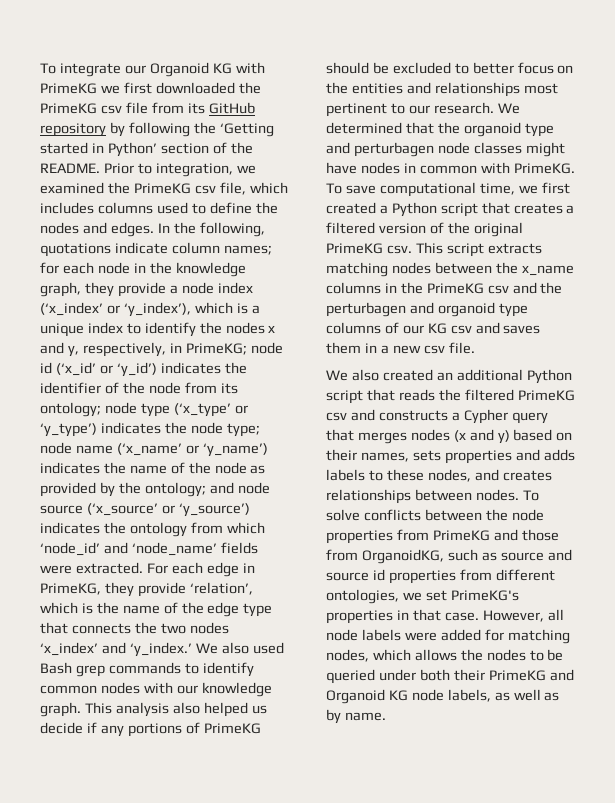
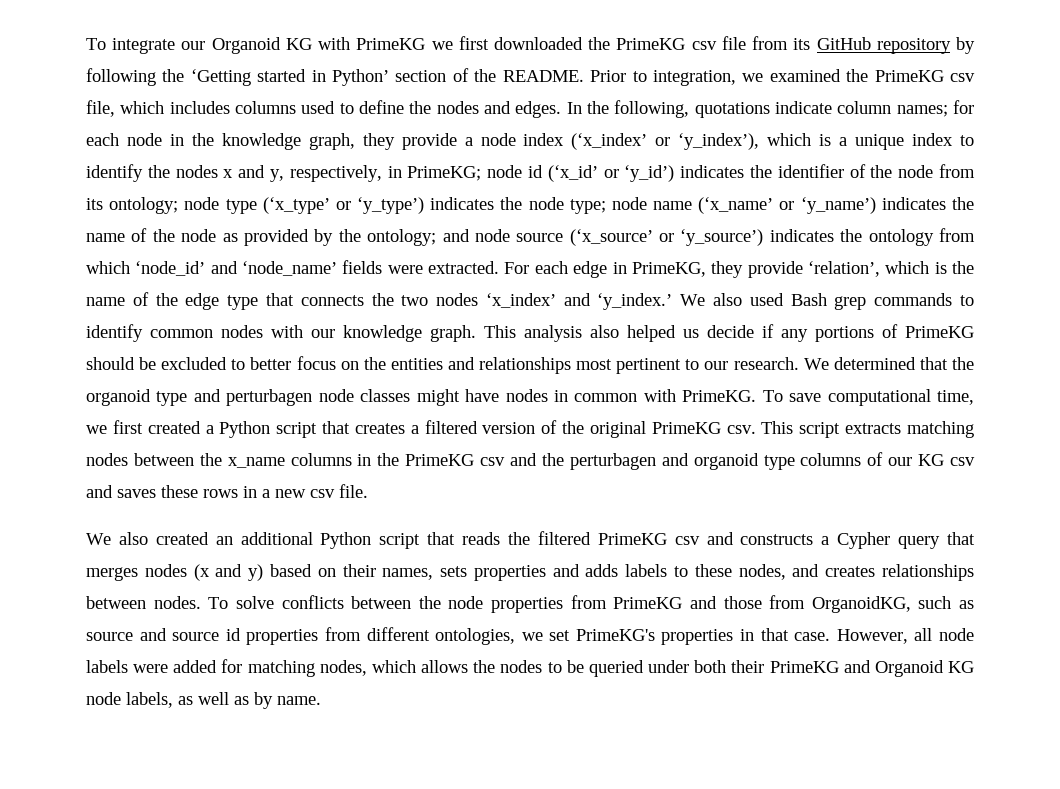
[326,342,361,354] them -> [161,485,238,498] these rows

